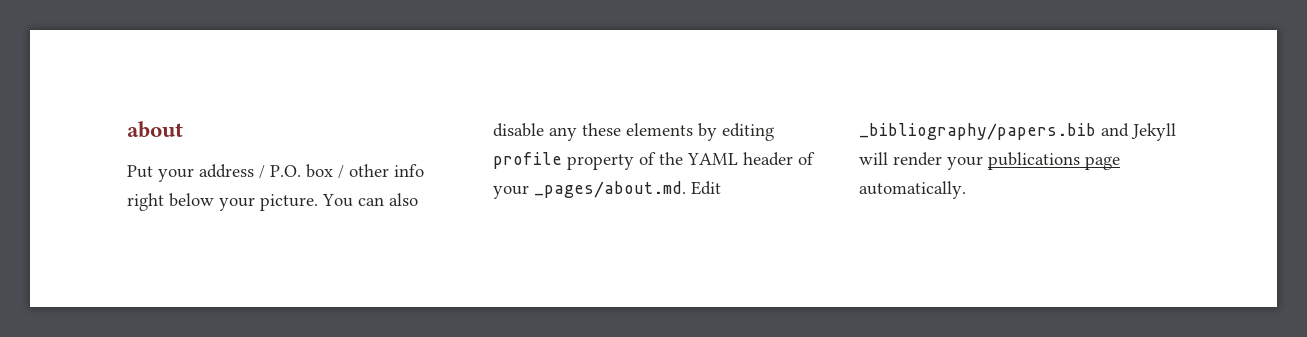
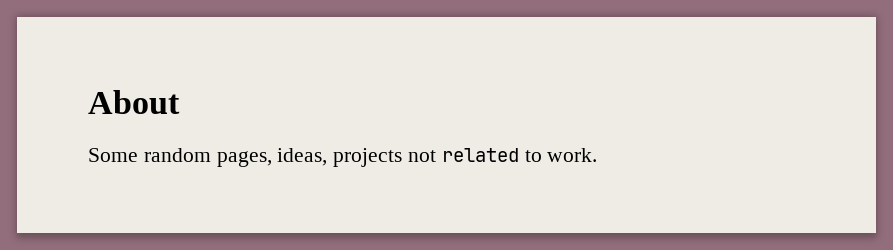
[127,121,183,138] [127,164,424,182] [127,193,418,211] [493,123,774,141] [493,152,815,170] [493,181,721,199] [859,123,1176,141] [859,152,1120,170] [859,181,966,199] about // Put your address / P.O. box / other info right below your picture. You can also disable any these elements by editing profile property of the YAML header of your _pages/about.md. Edit _bibliography/papers.bib and Jekyll will render your publications page automatically. -> [88,90,180,114] [88,148,598,167] About // Some random pages, ideas, projects not related to work.

